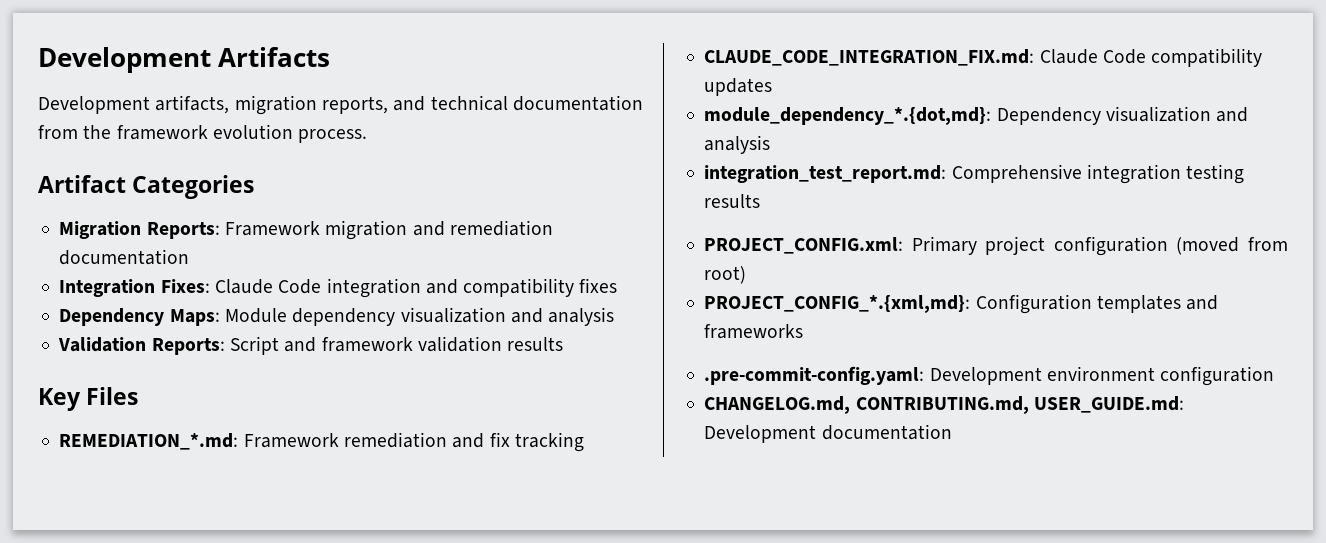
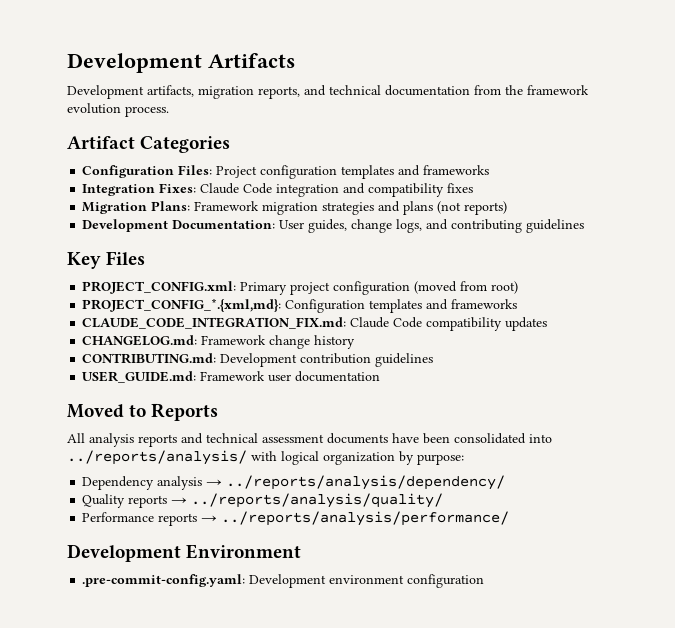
[59,220,553,240] [59,249,190,265] Migration Reports: Framework migration and remediation documentation -> [82,165,490,179] Configuration Files: Project configuration templates and frameworks
[59,307,615,326] [58,336,564,355] [38,387,139,411] [59,432,584,452] [704,48,1263,67] [704,78,773,96] [704,106,1249,125] [704,135,771,154] [704,164,1245,184] [704,194,761,208] Dependency Maps: Module dependency visualization and analysis // Validation Reports: Script and framework validation results // Key Files // REMEDIATION_*.md: Framework remediation and fix tracking // CLAUDE_CODE_INTEGRATION_FIX.md: Claude Code compatibility updates // module_dependency_*.{dot,md}: Dependency visualization and analysis // integration_test_report.md: Comprehensive integration testing results -> [82,201,508,215] [82,219,585,233] [67,251,146,269] Migration Plans: Framework migration strategies and plans (not reports) // Development Documentation: User guides, change logs, and contributing guidelines // Key Files
(804, 331) none -> [82,317,548,331] [82,335,356,349] [82,353,434,367] [82,371,381,383] [67,403,219,421] [67,433,552,447] [67,450,464,465] [82,475,506,490] [82,493,444,508] [82,511,510,526] [67,544,302,562] // CLAUDE_CODE_INTEGRATION_FIX.md: Claude Code compatibility updates // CHANGELOG.md: Framework change history // CONTRIBUTING.md: Development contribution guidelines // USER_GUIDE.md: Framework user documentation // Moved to Reports // All analysis reports and technical assessment documents have been consolidated into ../reports/analysis/ with logical organization by purpose: // Dependency analysis → ../reports/analysis/dependency/ // Quality reports → ../reports/analysis/quality/ // Performance reports → ../reports/analysis/performance/ // Development Environment
[704,396,1184,414] [704,424,952,443] // CHANGELOG.md, CONTRIBUTING.md, USER_GUIDE.md: Development documentation -> (485, 581) none

